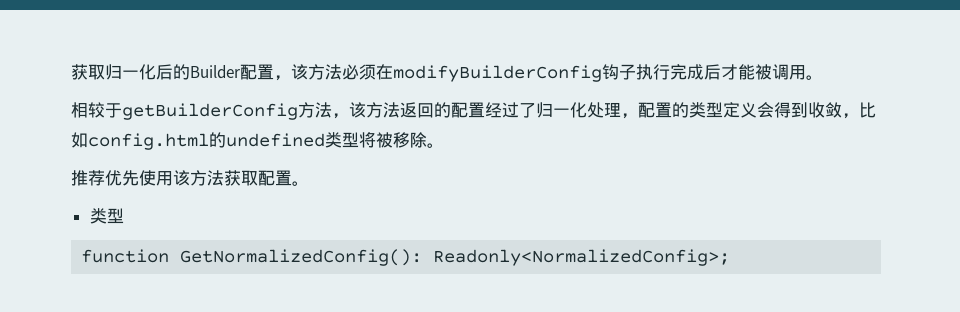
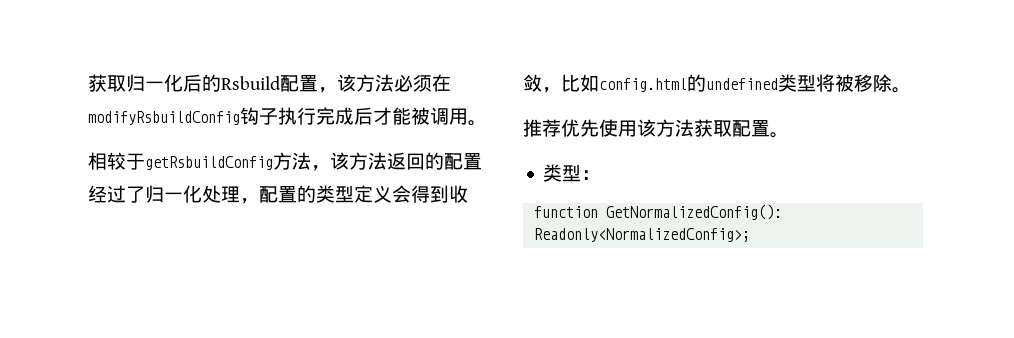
[190,65,240,79] Builder -> [221,76,281,90] Rsbuild
[393,65,602,82] modifyBuilderConfig -> [88,111,240,125] modifyRsbuildConfig
[122,103,298,120] getBuilderConfig -> [145,156,273,170] getRsbuildConfig
(124, 216) none -> [581,170,601,180] ：

